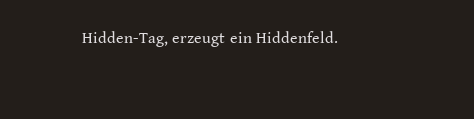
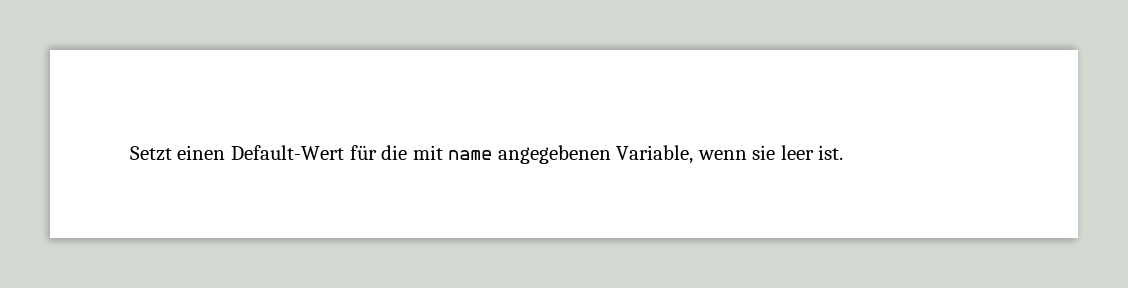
[82,31,338,47] Hidden-Tag, erzeugt ein Hiddenfeld. -> [129,145,844,164] Setzt einen Default-Wert für die mit name angegebenen Variable, wenn sie leer ist.

